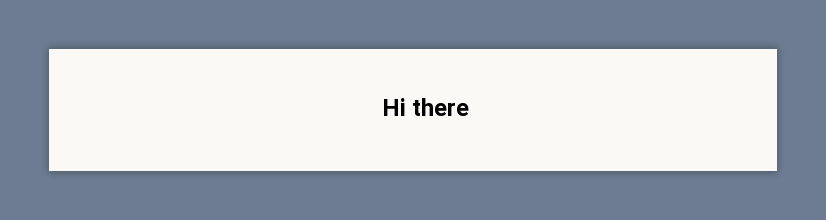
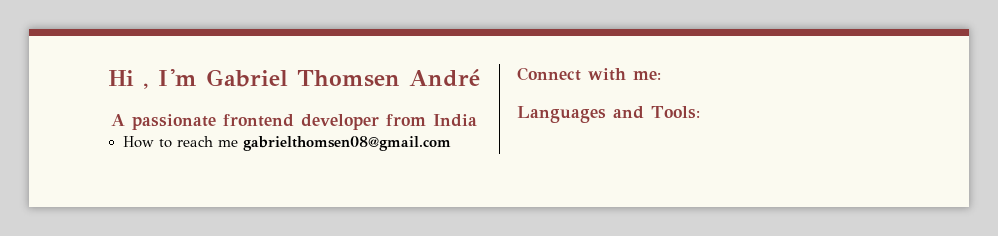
[412,98,470,116] there -> [142,69,480,89] [110,114,477,130] [122,136,451,151] [517,67,661,81] [517,106,700,123] , I'm Gabriel Thomsen André // A passionate frontend developer from India // How to reach me gabrielthomsen08@gmail.com // Connect with me: // Languages and Tools:

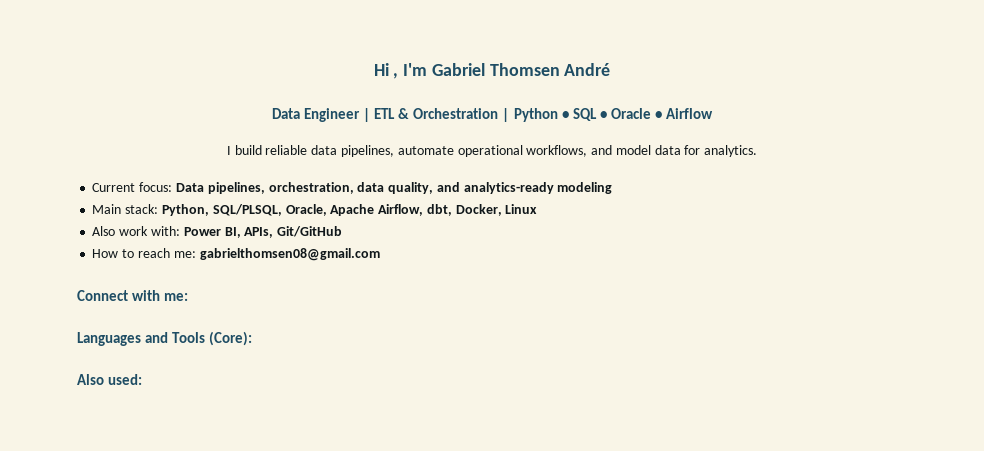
[110,114,477,130] A passionate frontend developer from India -> [272,108,713,122] [226,145,758,157] [92,182,613,194] [92,204,538,216] [92,226,343,238] Data Engineer | ETL & Orchestration | Python • SQL • Oracle • Airflow // I build reliable data pipelines, automate operational workflows, and model data for analytics. // Current focus: Data pipelines, orchestration, data quality, and analytics-ready modeling // Main stack: Python, SQL/PLSQL, Oracle, Apache Airflow, dbt, Docker, Linux // Also work with: Power BI, APIs, Git/GitHub
[217,140,238,147] me -> [173,251,196,258] me:
[651,106,700,119] Tools: -> [172,331,253,346] [77,374,143,385] Tools (Core): // Also used:

